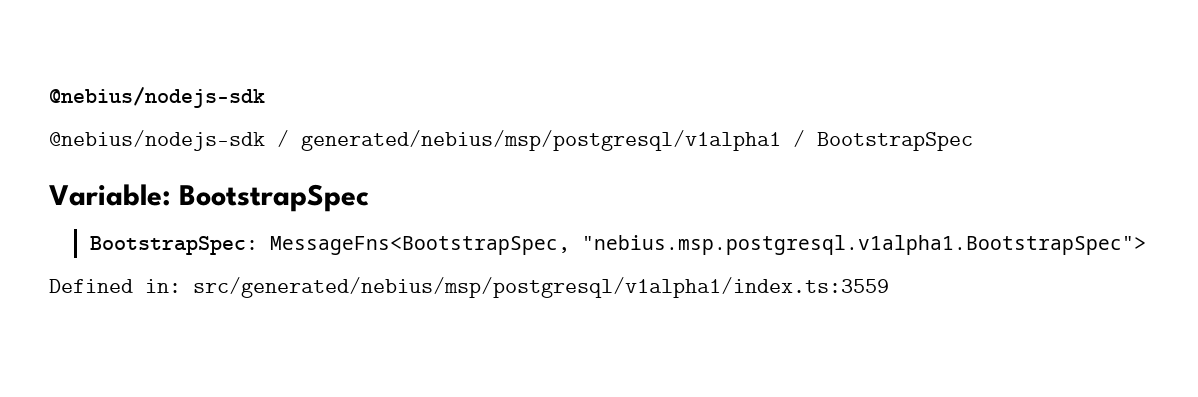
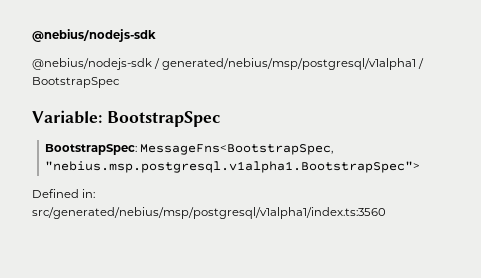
[193,277,889,298] src/generated/nebius/msp/postgresql/v1alpha1/index.ts:3559 -> [32,207,386,219] src/generated/nebius/msp/postgresql/v1alpha1/index.ts:3560

